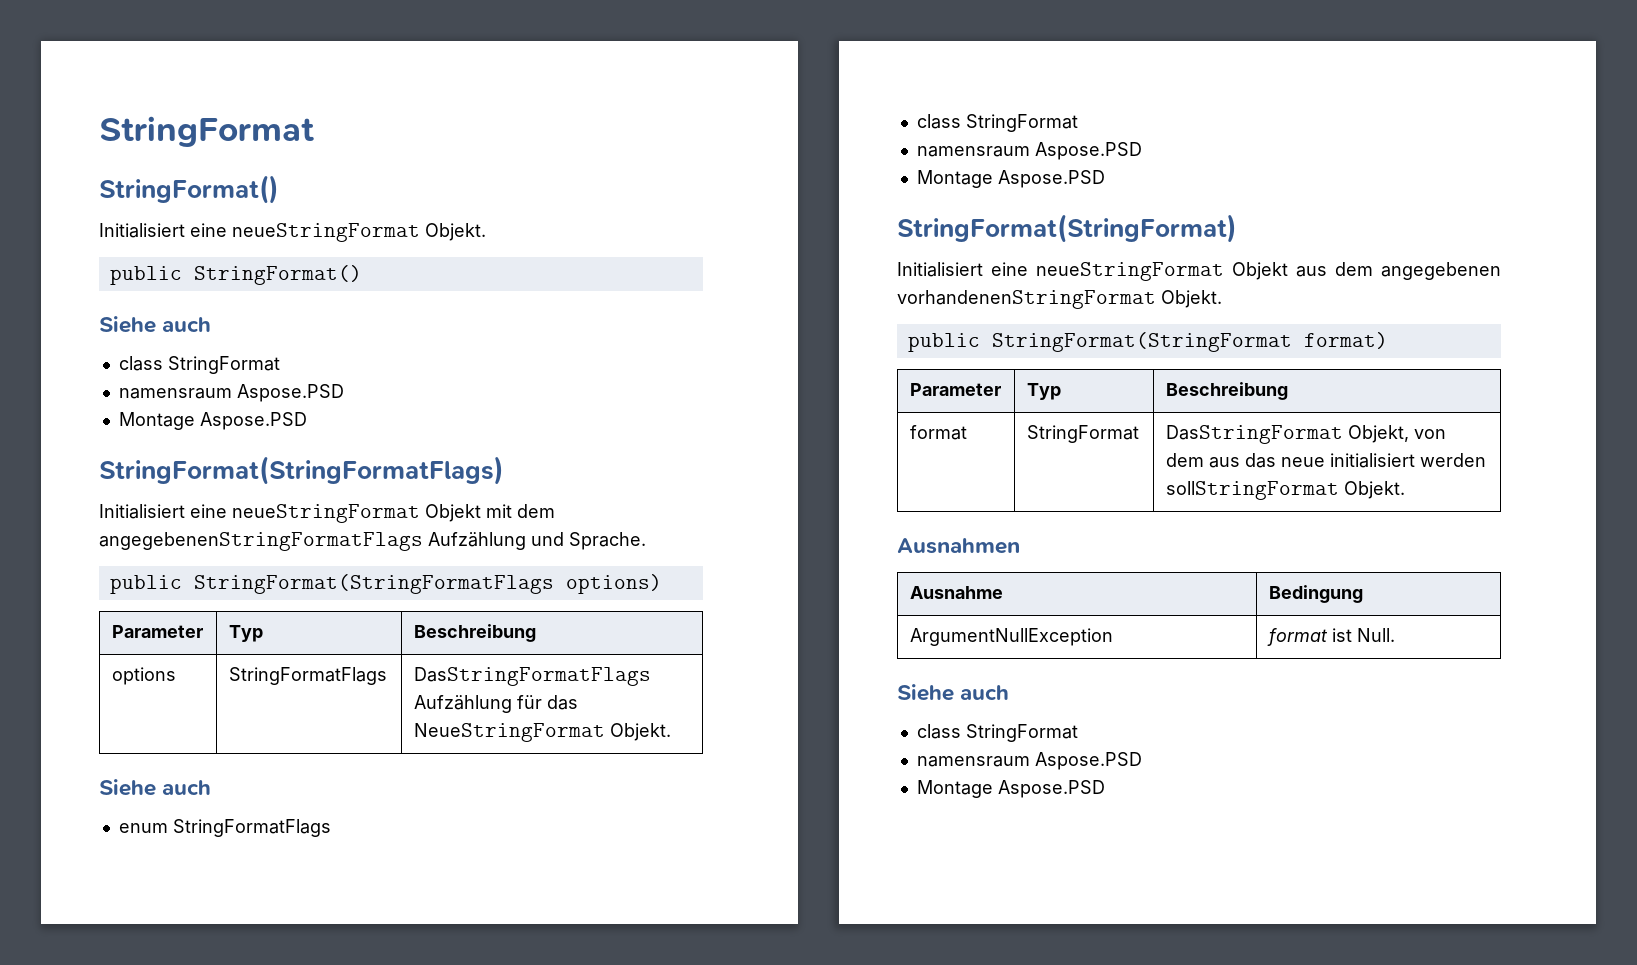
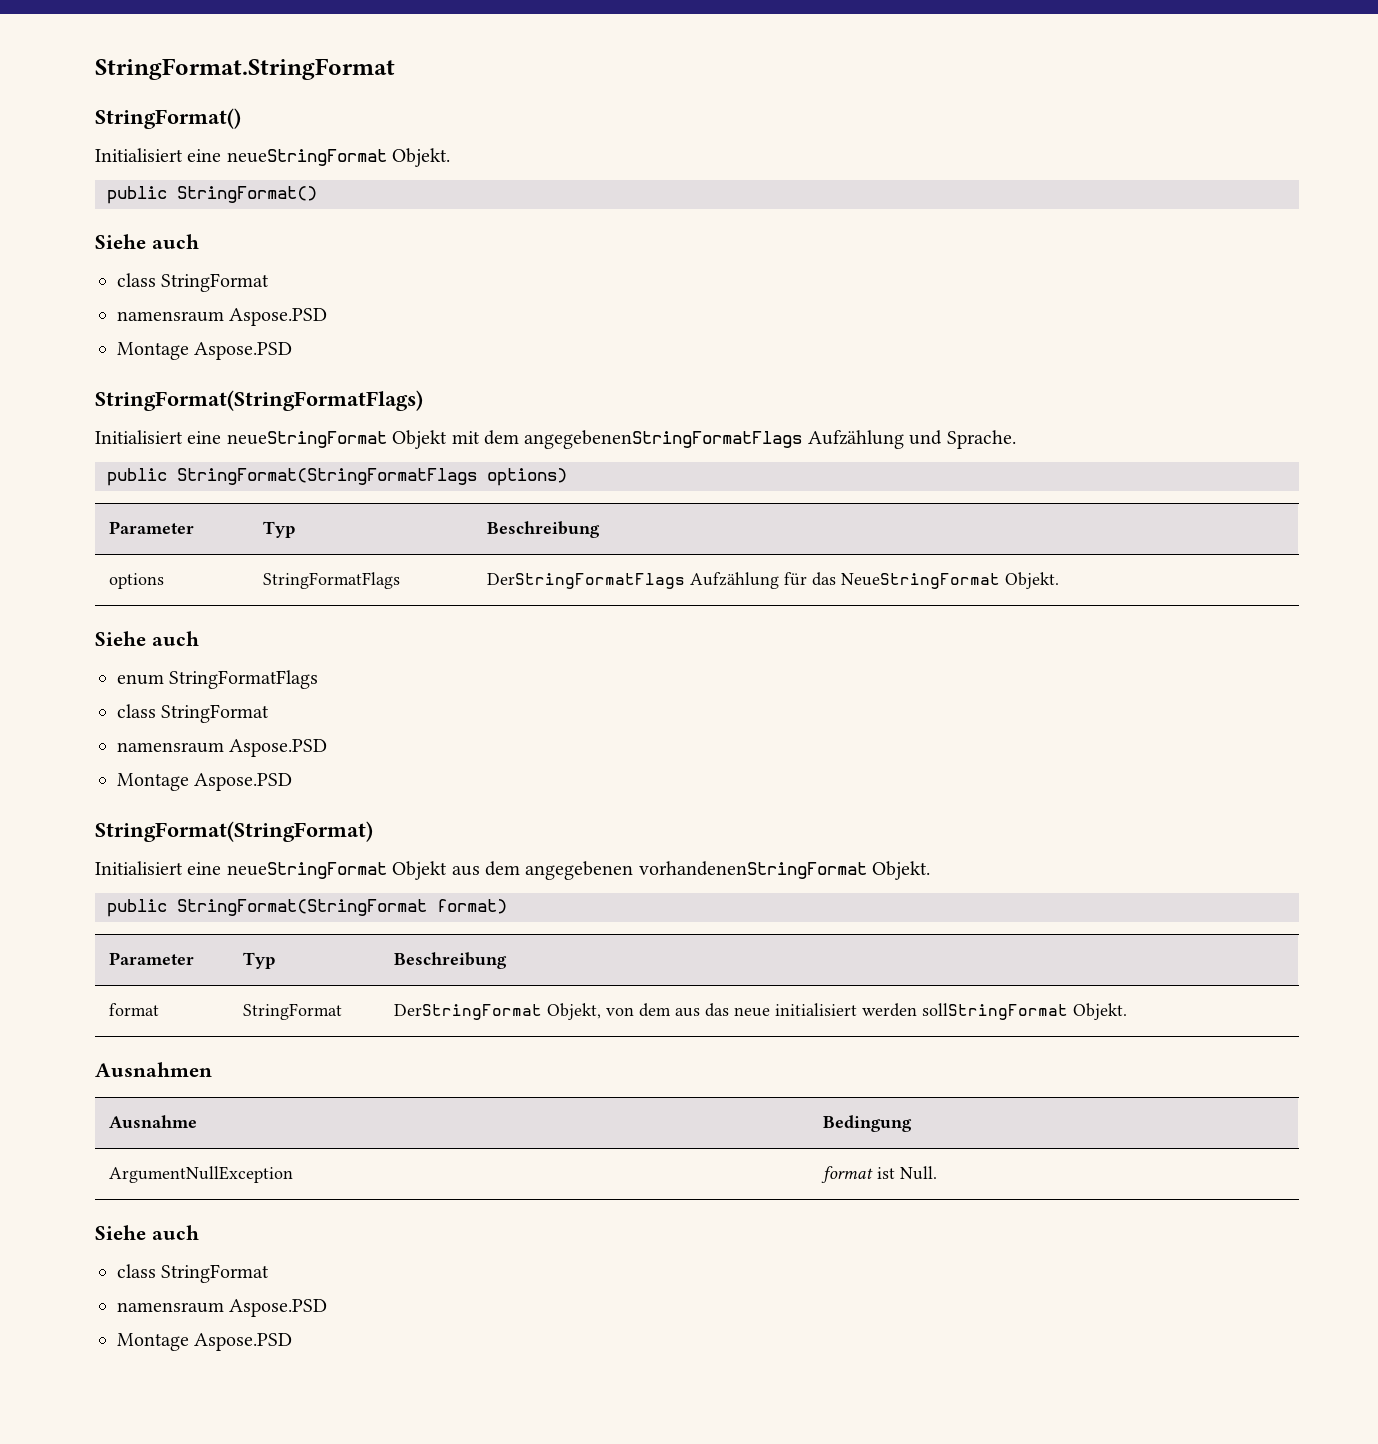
[99,116,314,147] StringFormat -> [95,58,395,80] StringFormat.StringFormat
[413,667,651,686] DasStringFormatFlags -> [486,573,685,589] DerStringFormatFlags
[1165,425,1343,444] DasStringFormat -> [393,1004,542,1020] DerStringFormat

